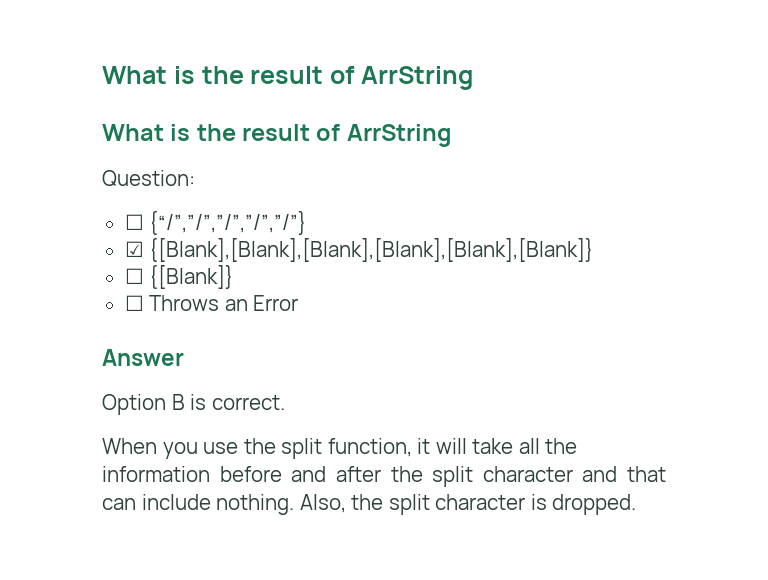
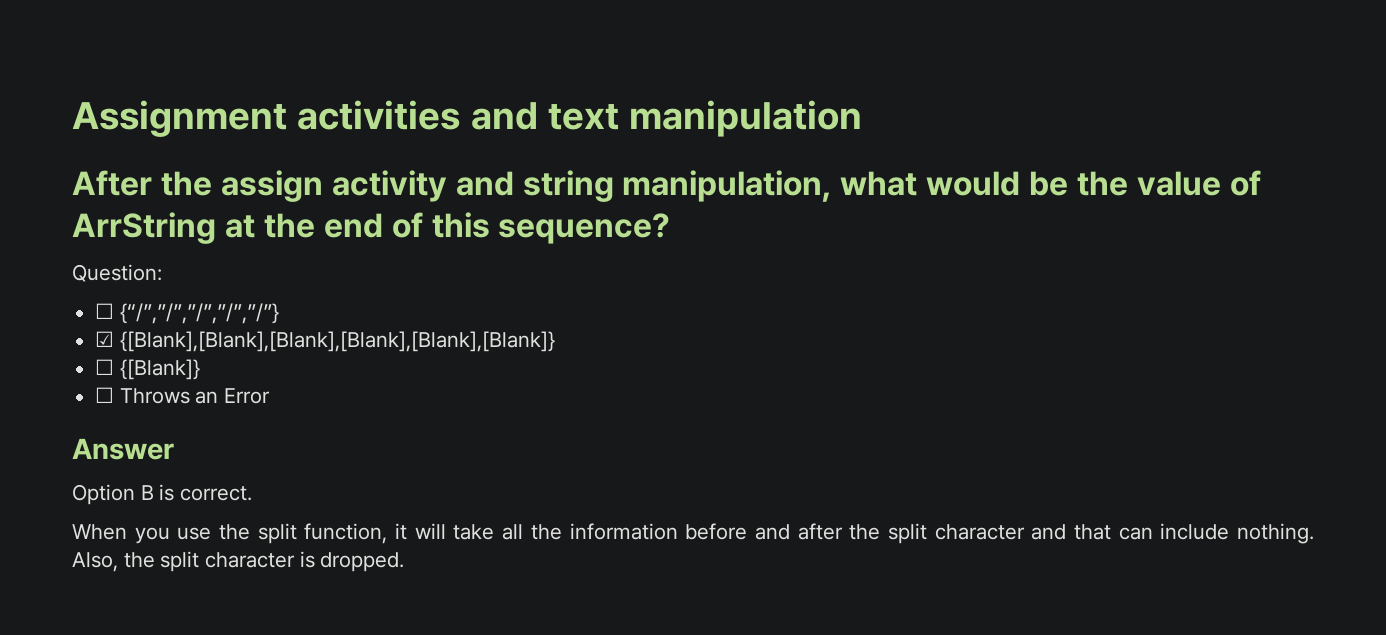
[102,66,473,90] [102,124,451,147] What is the result of ArrString // What is the result of ArrString -> [72,100,863,137] [72,170,1261,202] [72,212,671,244] Assignment activities and text manipulation // After the assign activity and string manipulation, what would be the value of ArrString at the end of this sequence?

